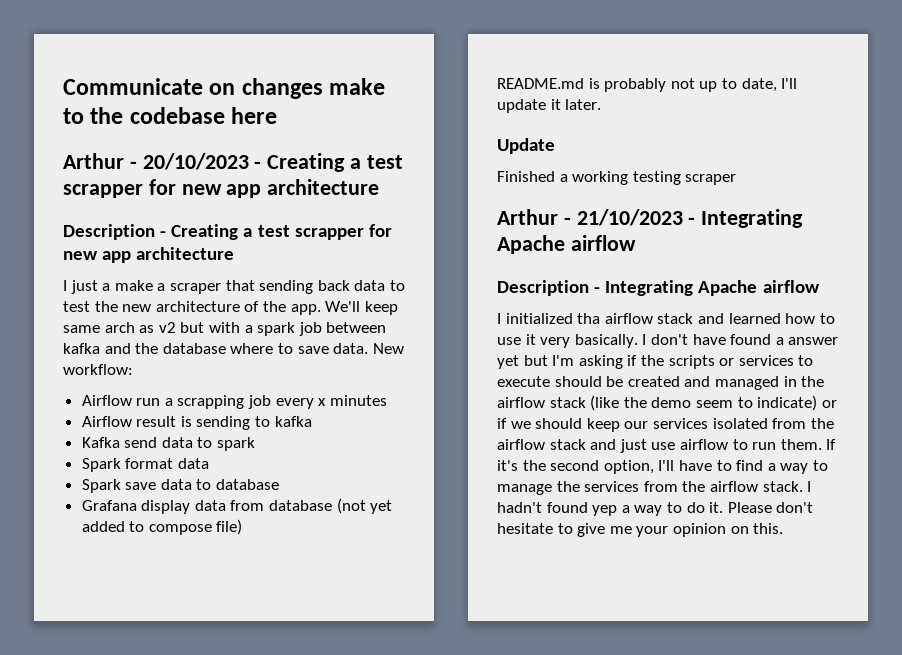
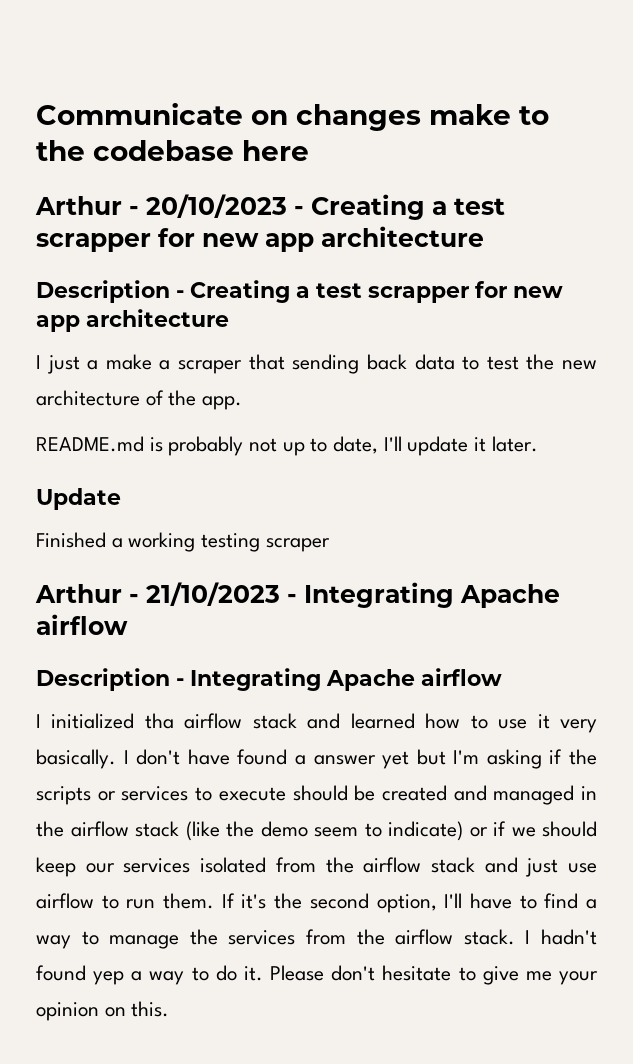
[325,301,398,315] [63,322,387,336] [63,343,404,354] [63,364,133,375] [81,395,387,409] [81,416,312,430] [81,437,256,451] [81,458,209,472] [81,479,280,493] [81,498,393,514] [81,519,243,535] We'll keep same arch as v2 but with a spark job between kafka and the database where to save data. New workflow: // Airflow run a scrapping job every x minutes // Airflow result is sending to kafka // Kafka send data to spark // Spark format data // Spark save data to database // Grafana display data from database (not yet added to compose file) -> (243, 403) none

